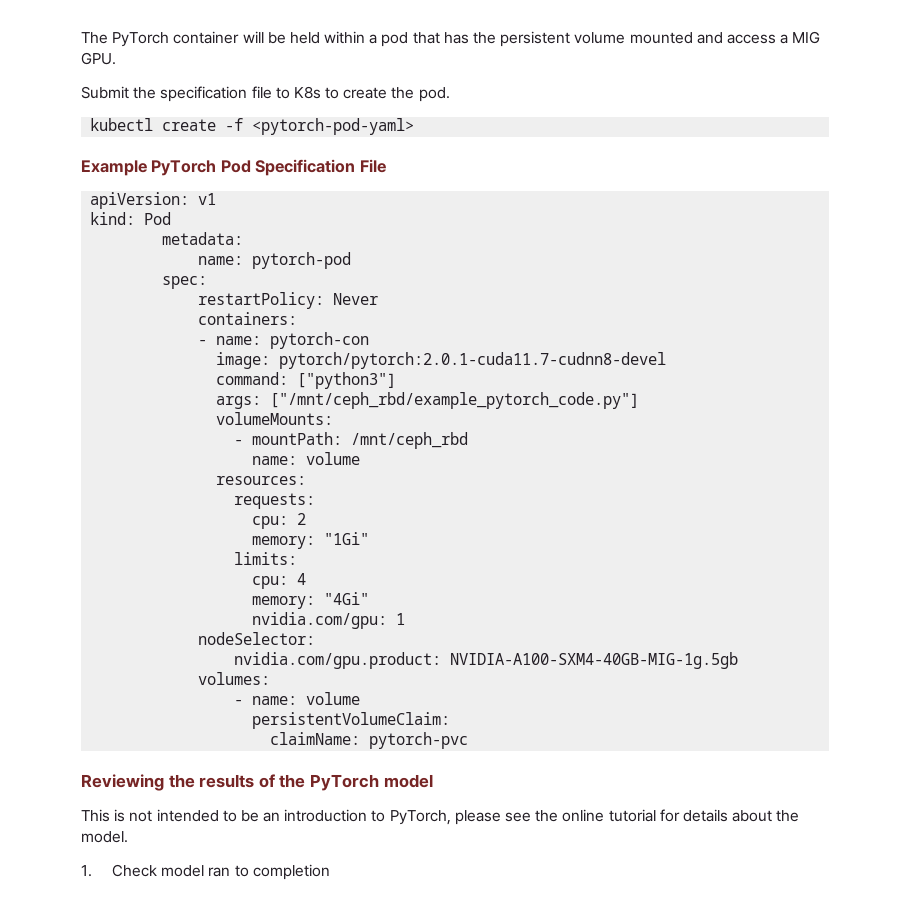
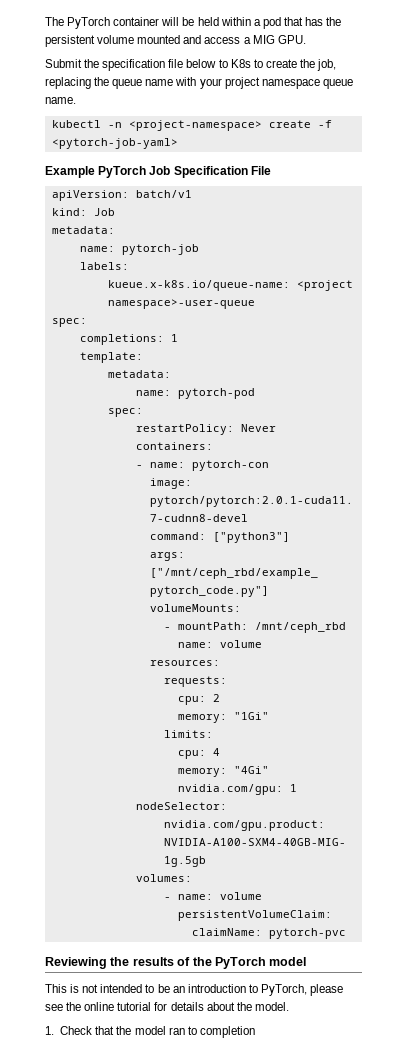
(272, 92) none -> [186,59,217,68] below
[418,87,450,102] pod. -> [317,59,337,71] [45,77,353,89] [45,97,76,104] job, replacing the queue name with your project namespace queue name.
(154, 124) none -> [107,120,262,131] -n <project-namespace>
[252,118,415,135] <pytorch-pod-yaml> -> [51,138,178,149] <pytorch-job-yaml>
[220,160,251,173] Pod -> [149,166,171,175] Job
[198,193,217,205] v1 -> [135,190,192,198] batch/v1
[144,212,172,225] Pod -> [93,208,115,216] [51,226,115,234] [79,244,199,255] [79,262,129,270] [107,280,353,291] [107,299,255,309] [51,318,87,327] [79,334,178,345] [79,352,143,363] Job // metadata: // name: pytorch-job // labels: // kueue.x-k8s.io/queue-name: <project namespace>-user-queue // spec: // completions: 1 // template:
(157, 870) none -> [95,1026,132,1035] that the

